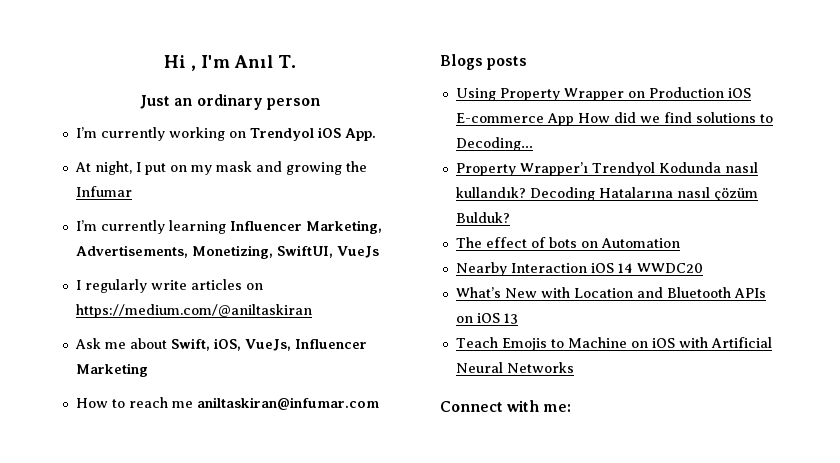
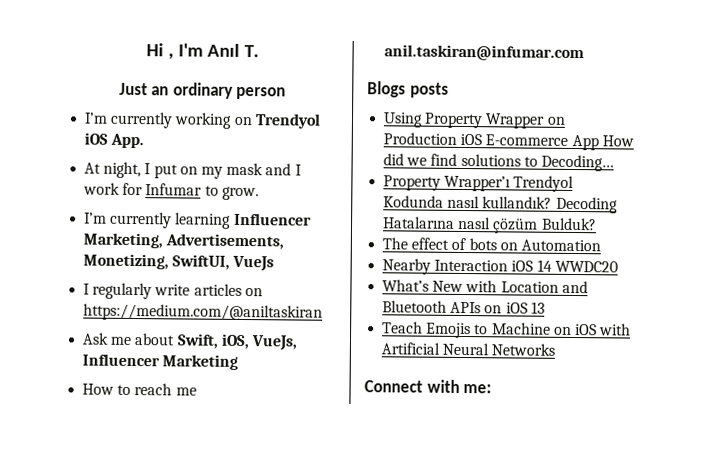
[285,161,367,175] growing the -> [294,164,302,176] [83,182,144,196] I work for
(132, 191) none -> [204,185,259,201] to grow.
[196,397,379,410] aniltaskiran@infumar.com -> [384,44,585,62] anil.taskiran@infumar.com

